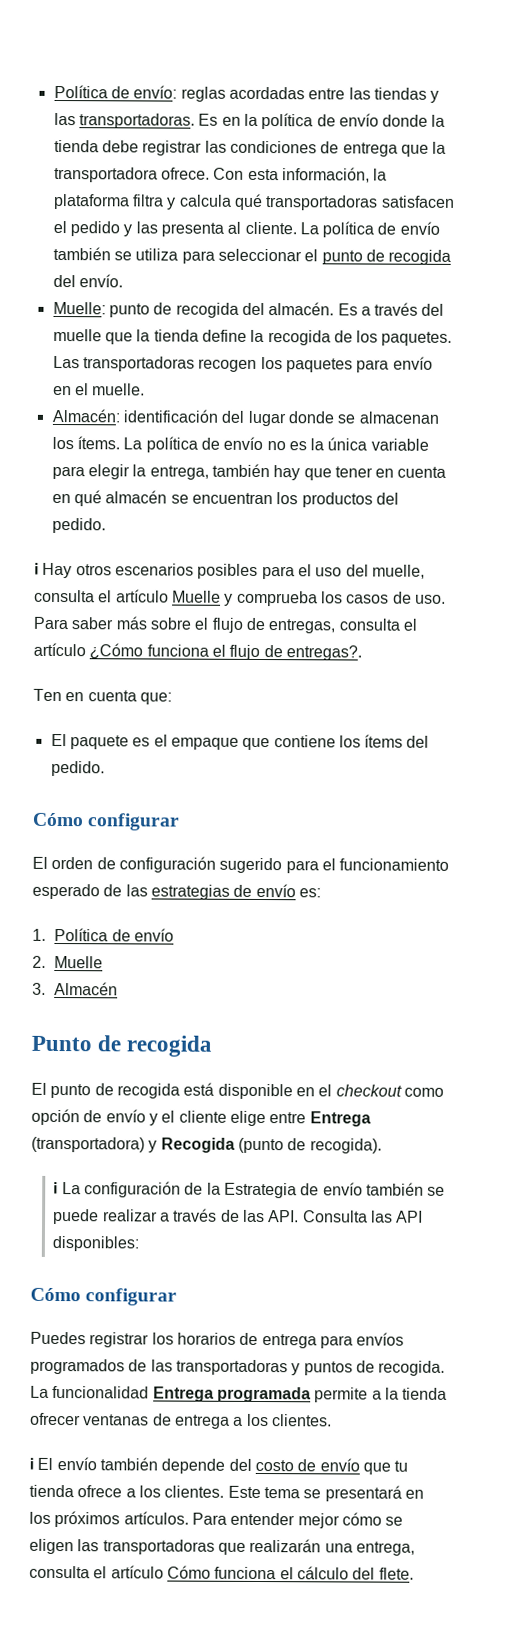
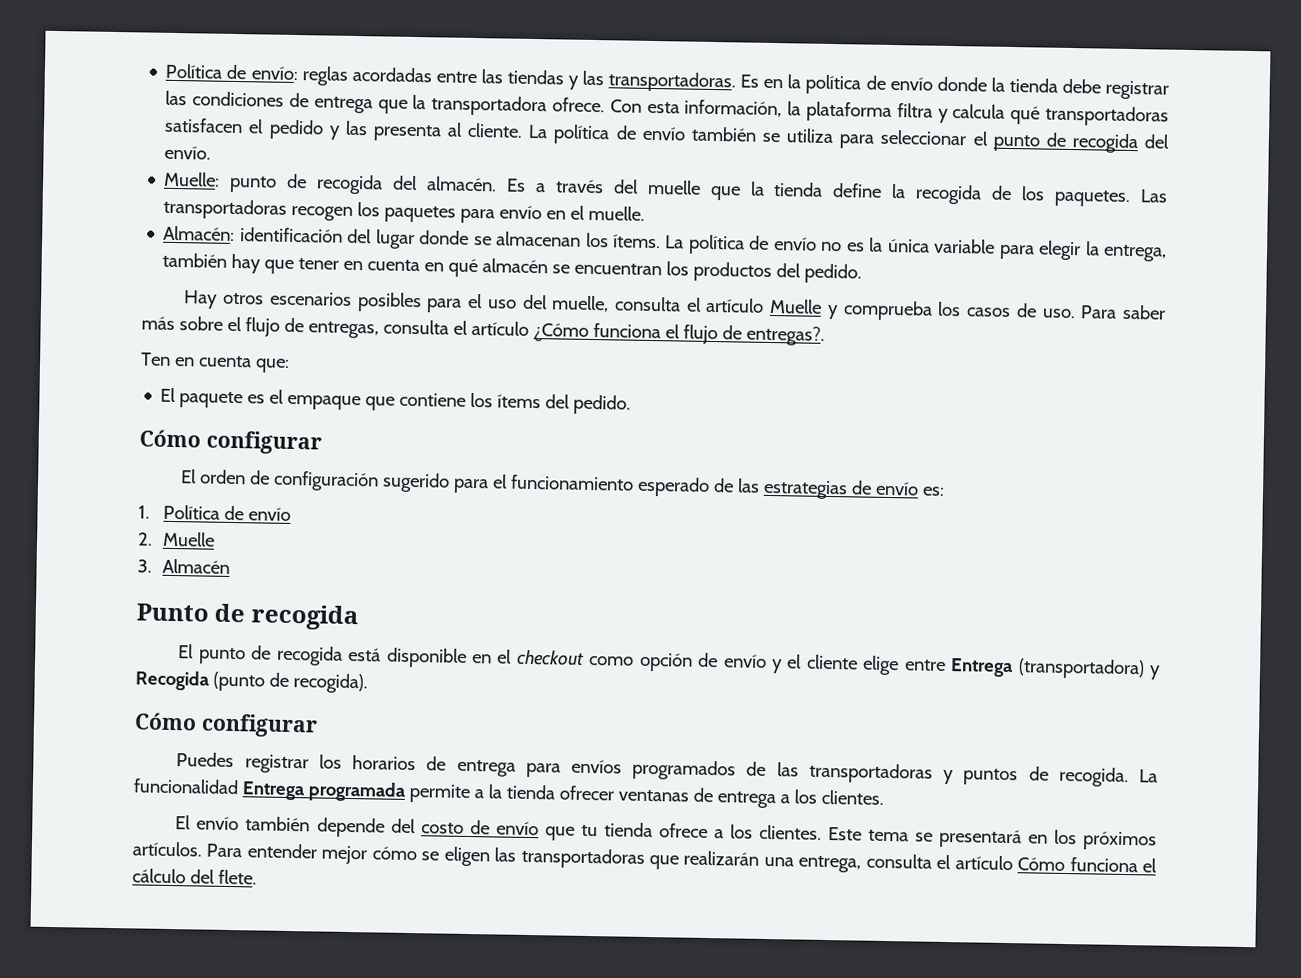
[34,562,39,575] ℹ -> (863, 273) none
[53,1181,446,1199] [53,1208,424,1225] [52,1235,140,1252] // ℹ La configuración de la Estrategia de envío también se puede realizar a través de las API. Consulta las API disponibles: -> (368, 683) none
[29,1457,34,1470] ℹ -> (884, 797) none

